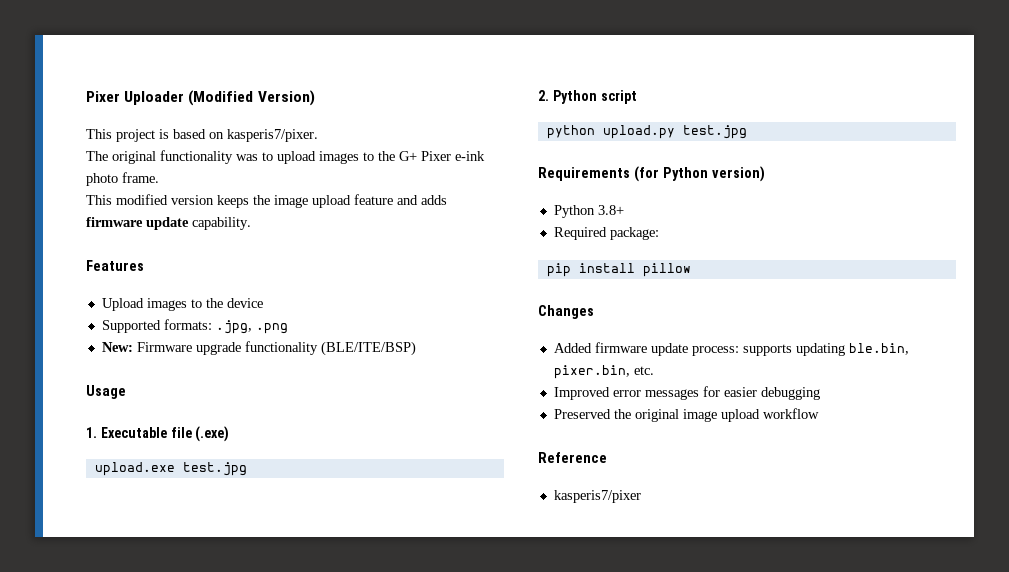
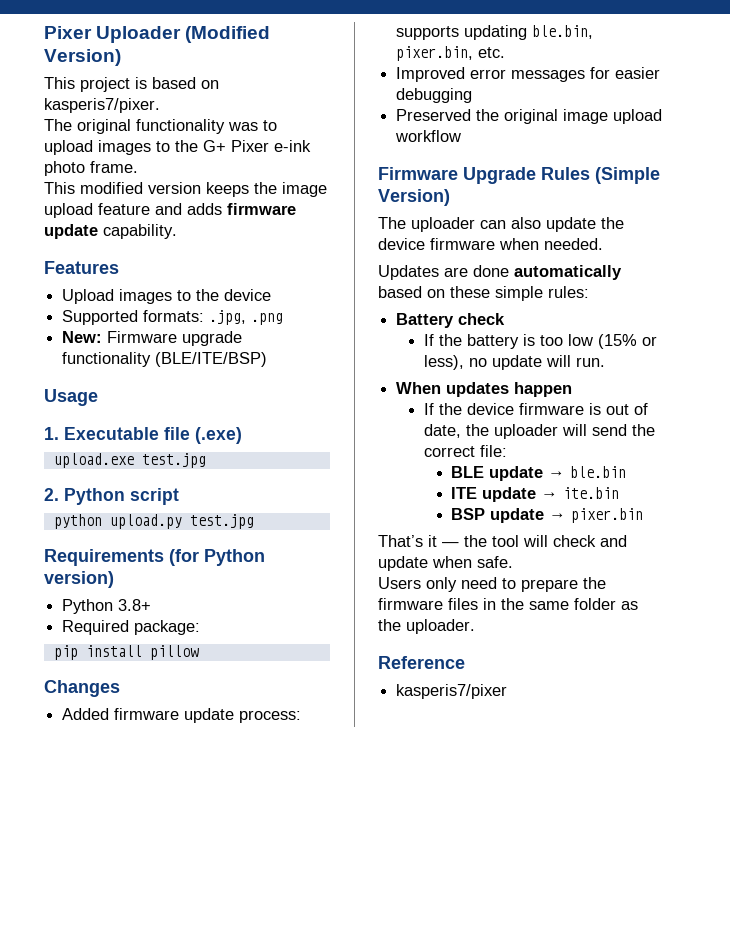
(819, 413) none -> [378,167,660,184] [378,189,450,206] [378,217,624,232] [378,238,603,250] [378,265,622,280] [378,286,589,301] [396,313,506,328] [423,334,657,349] [423,355,605,370] [396,382,573,397] [423,403,648,415] [423,424,655,439] [423,445,507,457] [451,466,627,481] [451,487,620,502] [451,508,644,523] [378,535,627,547] [378,556,513,571] [378,577,606,592] [378,598,638,610] [378,619,475,634] // Firmware Upgrade Rules (Simple Version) // The uploader can also update the device firmware when needed. // Updates are done automatically based on these simple rules: // Battery check // If the battery is too low (15% or less), no update will run. // When updates happen // If the device firmware is out of date, the uploader will send the correct file: // BLE update → ble.bin // ITE update → ite.bin // BSP update → pixer.bin // That’s it — the tool will check and update when safe. // Users only need to prepare the firmware files in the same folder as the uploader.

